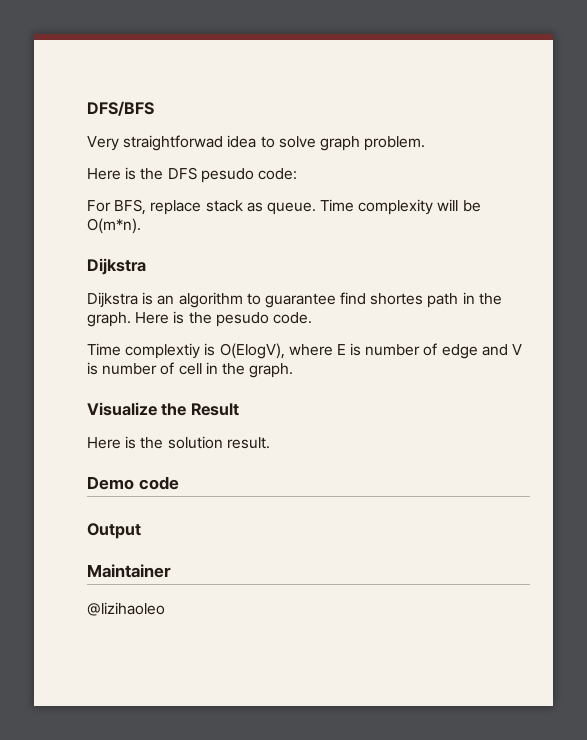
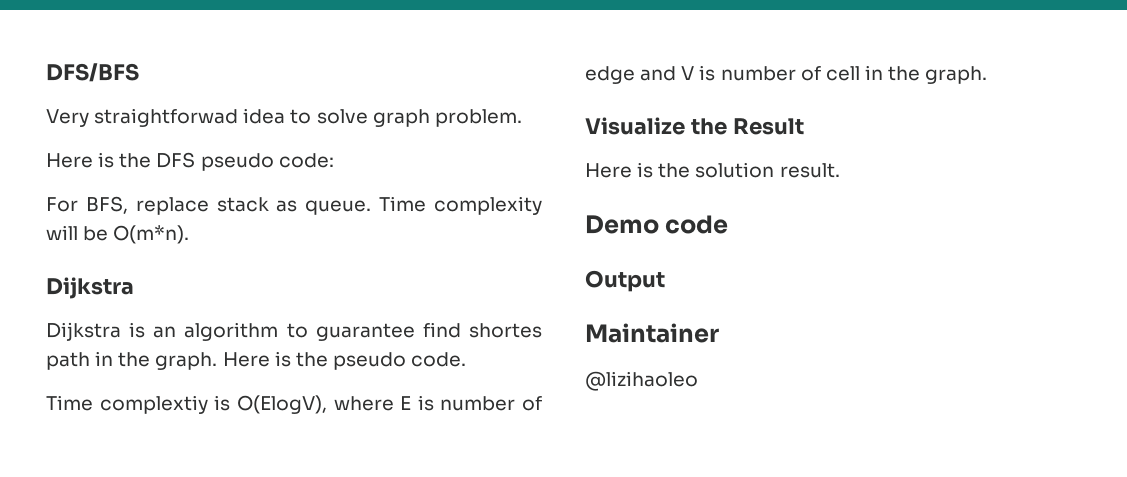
[200,168,254,183] pesudo -> [200,153,274,171] pseudo
[215,312,269,327] pesudo -> [332,352,406,370] pseudo

